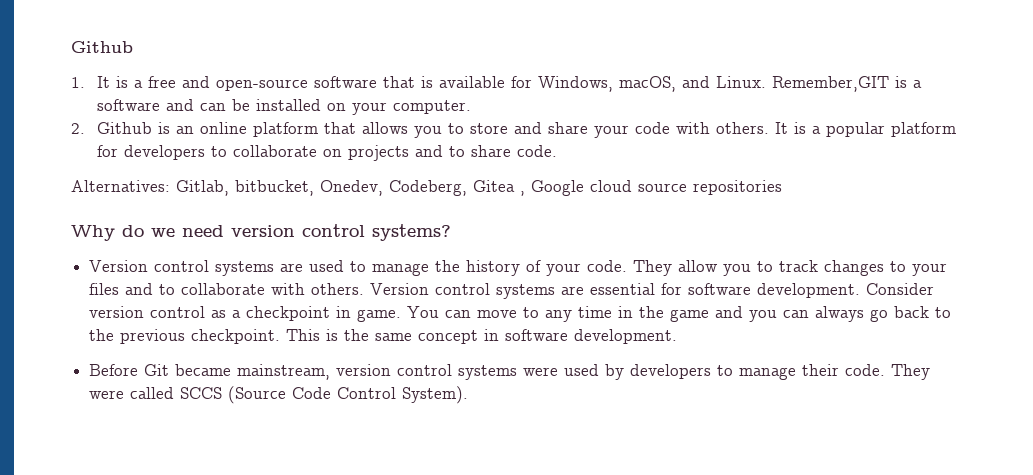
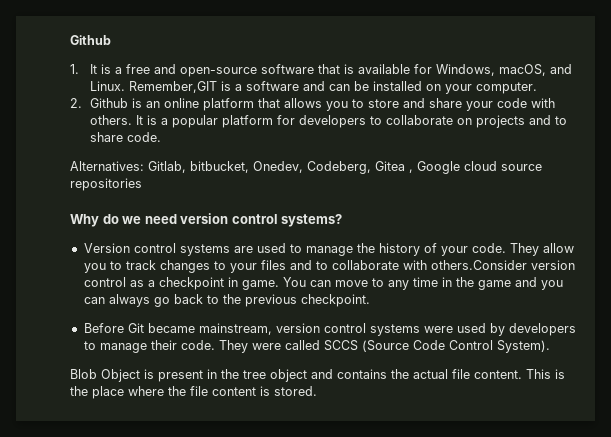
[311,283,935,299] others. Version control systems are essential for software development. Consider -> [430,260,527,270] others.Consider
[286,329,678,344] This is the same concept in software development. -> (370, 300) none
(469, 395) none -> [70,369,565,382] [70,386,317,399] // Blob Object is present in the tree object and contains the actual file content. This is the place where the file content is stored.

